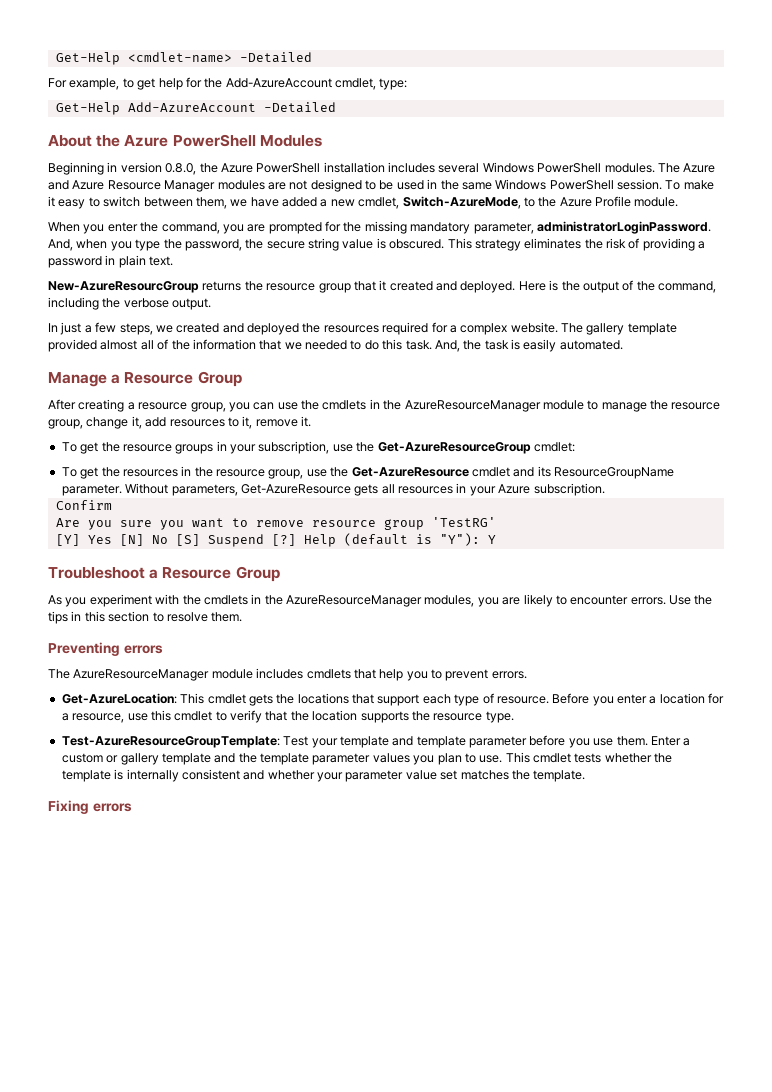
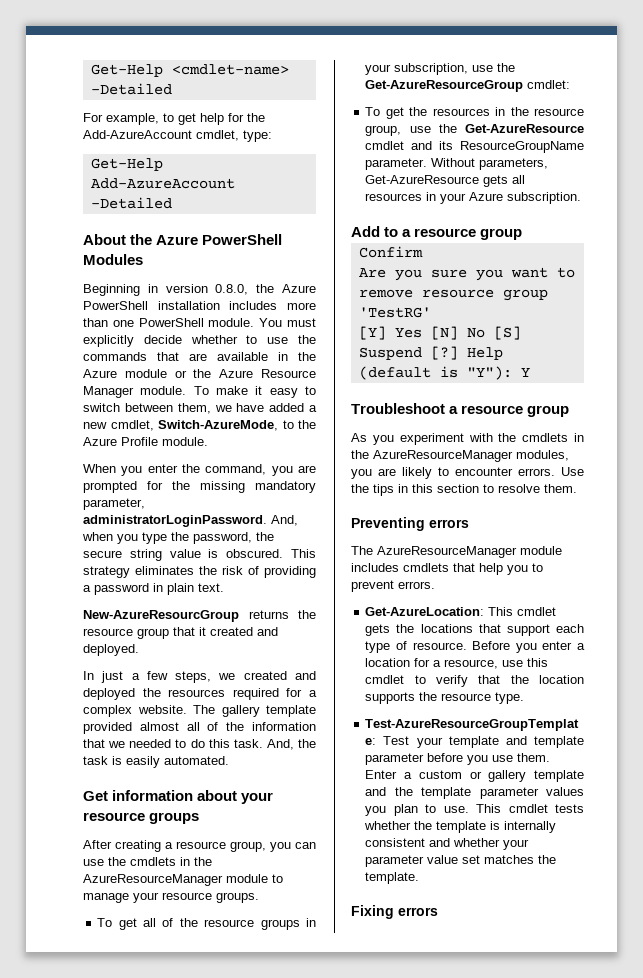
[438,162,716,173] [48,179,662,192] several Windows PowerShell modules. The Azure and Azure Resource Manager modules are not designed to be used in the same Windows PowerShell session. -> [287,302,316,310] [83,318,316,327] [83,335,316,347] [83,352,316,361] [83,369,316,378] [83,386,187,398] more than one PowerShell module. You must explicitly decide whether to use the commands that are available in the Azure module or the Azure Resource Manager module.
[518,280,716,293] [48,297,212,310] Here is the output of the command, including the verbose output. -> (139, 650) none
[48,371,242,387] Manage a Resource Group -> [83,790,274,804] [83,812,200,824] Get information about your resource groups
[650,400,721,410] [48,416,311,429] [61,442,99,454] the resource group, change it, add resources to it, remove it. // To get -> [133,892,259,903] [97,918,174,930] your resource groups. // To get all of
(605, 489) none -> [351,226,523,240] // Add to a resource group
[162,566,280,582] Resource Group -> [461,405,570,417] resource group

